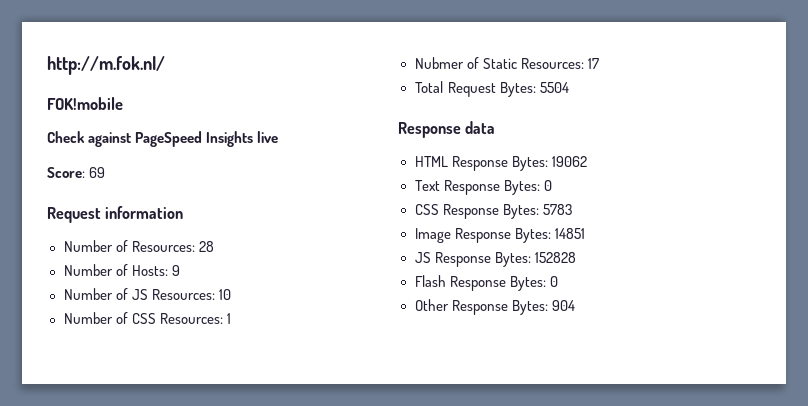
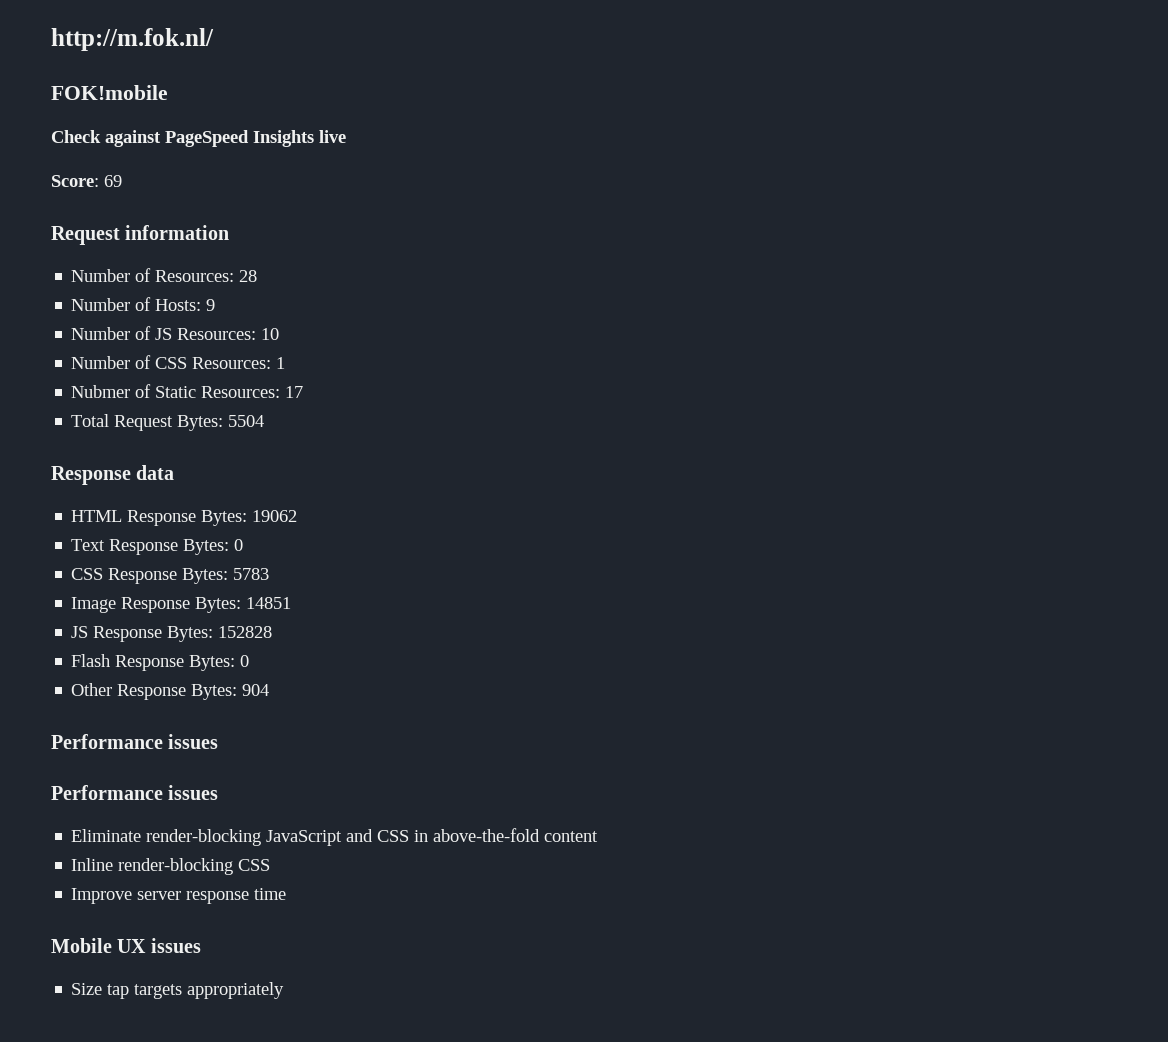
(575, 305) none -> [51,734,219,749] [51,785,219,800] [71,828,599,846] [71,858,271,875] [71,888,287,904] [51,938,201,953] [71,982,285,999] // Performance issues // Performance issues // Eliminate render-blocking JavaScript and CSS in above-the-fold content // Inline render-blocking CSS // Improve server response time // Mobile UX issues // Size tap targets appropriately

